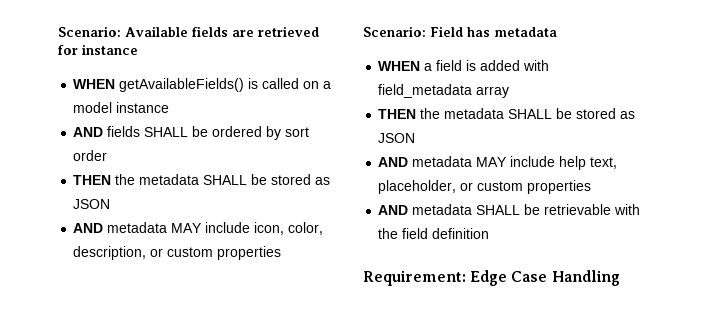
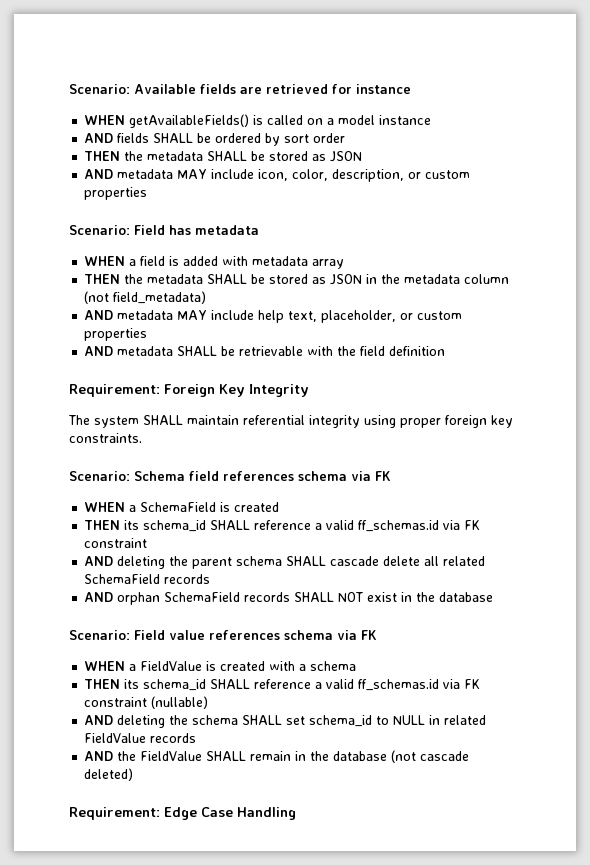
[378,84,473,98] field_metadata -> [252,256,309,266] metadata
(416, 138) none -> [366,274,510,284] [84,291,207,304] in the metadata column (not field_metadata)
(490, 233) none -> [69,384,309,397] [68,415,513,428] [69,433,142,443] [69,471,391,481] [84,502,280,512] [84,520,481,532] [84,538,148,548] [84,556,486,569] [84,574,211,584] [84,592,494,605] [69,630,377,640] [84,661,357,671] [84,679,481,691] [84,696,209,709] [84,715,487,728] [84,733,197,743] [84,750,470,763] [84,768,134,781] // Requirement: Foreign Key Integrity // The system SHALL maintain referential integrity using proper foreign key constraints. // Scenario: Schema field references schema via FK // WHEN a SchemaField is created // THEN its schema_id SHALL reference a valid ff_schemas.id via FK constraint // AND deleting the parent schema SHALL cascade delete all related SchemaField records // AND orphan SchemaField records SHALL NOT exist in the database // Scenario: Field value references schema via FK // WHEN a FieldValue is created with a schema // THEN its schema_id SHALL reference a valid ff_schemas.id via FK constraint (nullable) // AND deleting the schema SHALL set schema_id to NULL in related FieldValue records // AND the FieldValue SHALL remain in the database (not cascade deleted)

